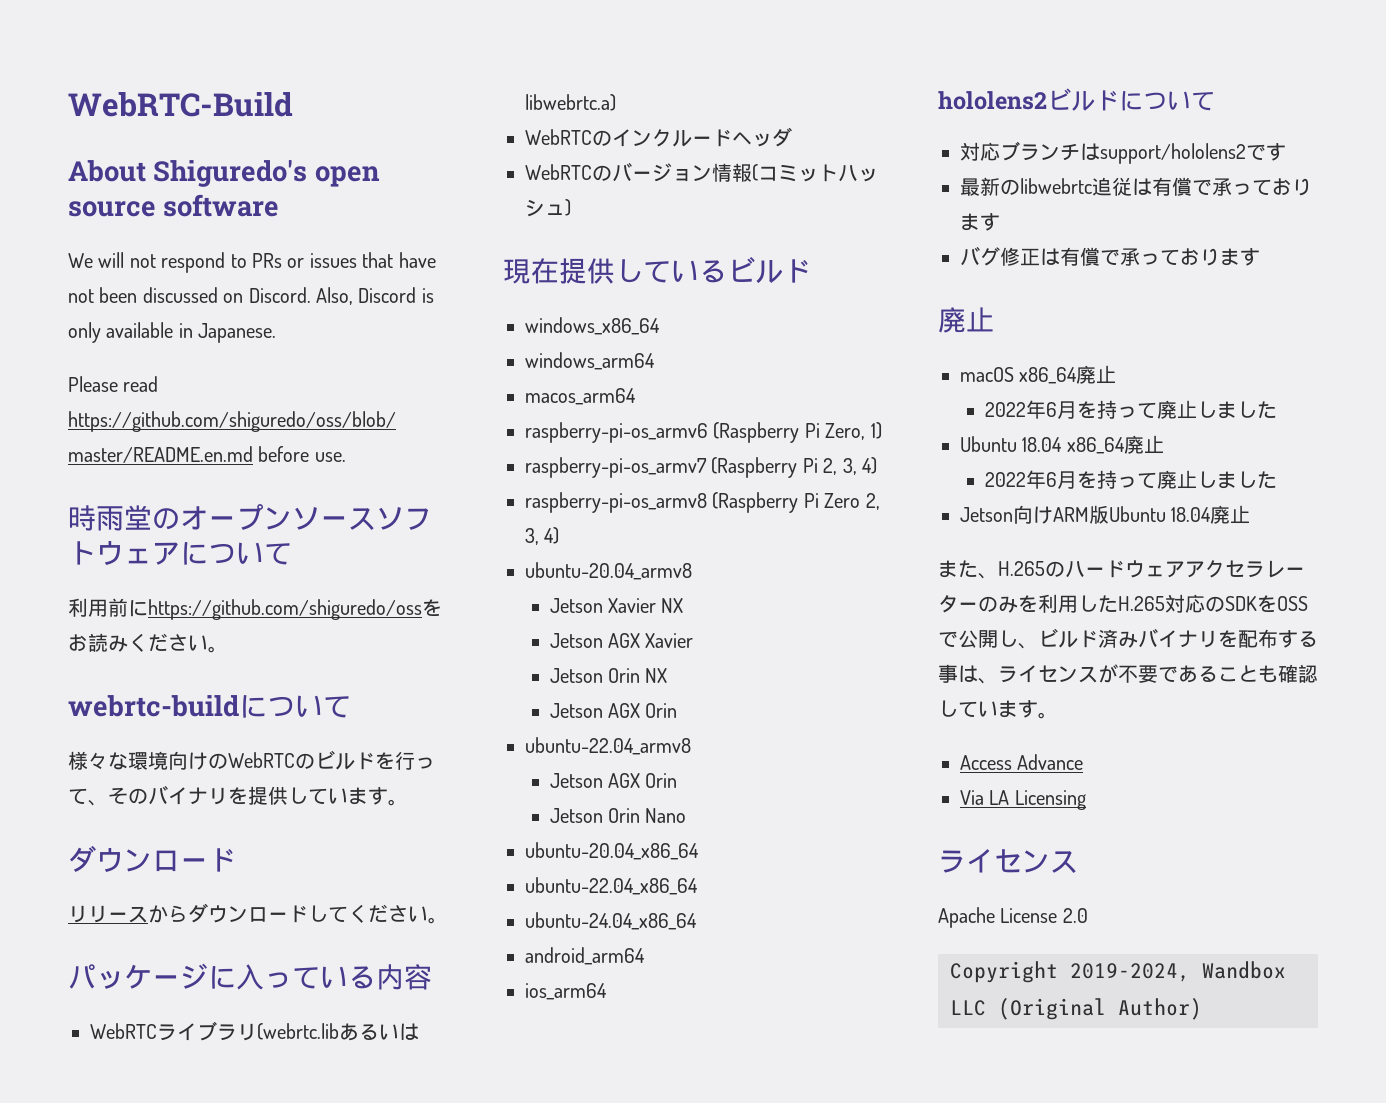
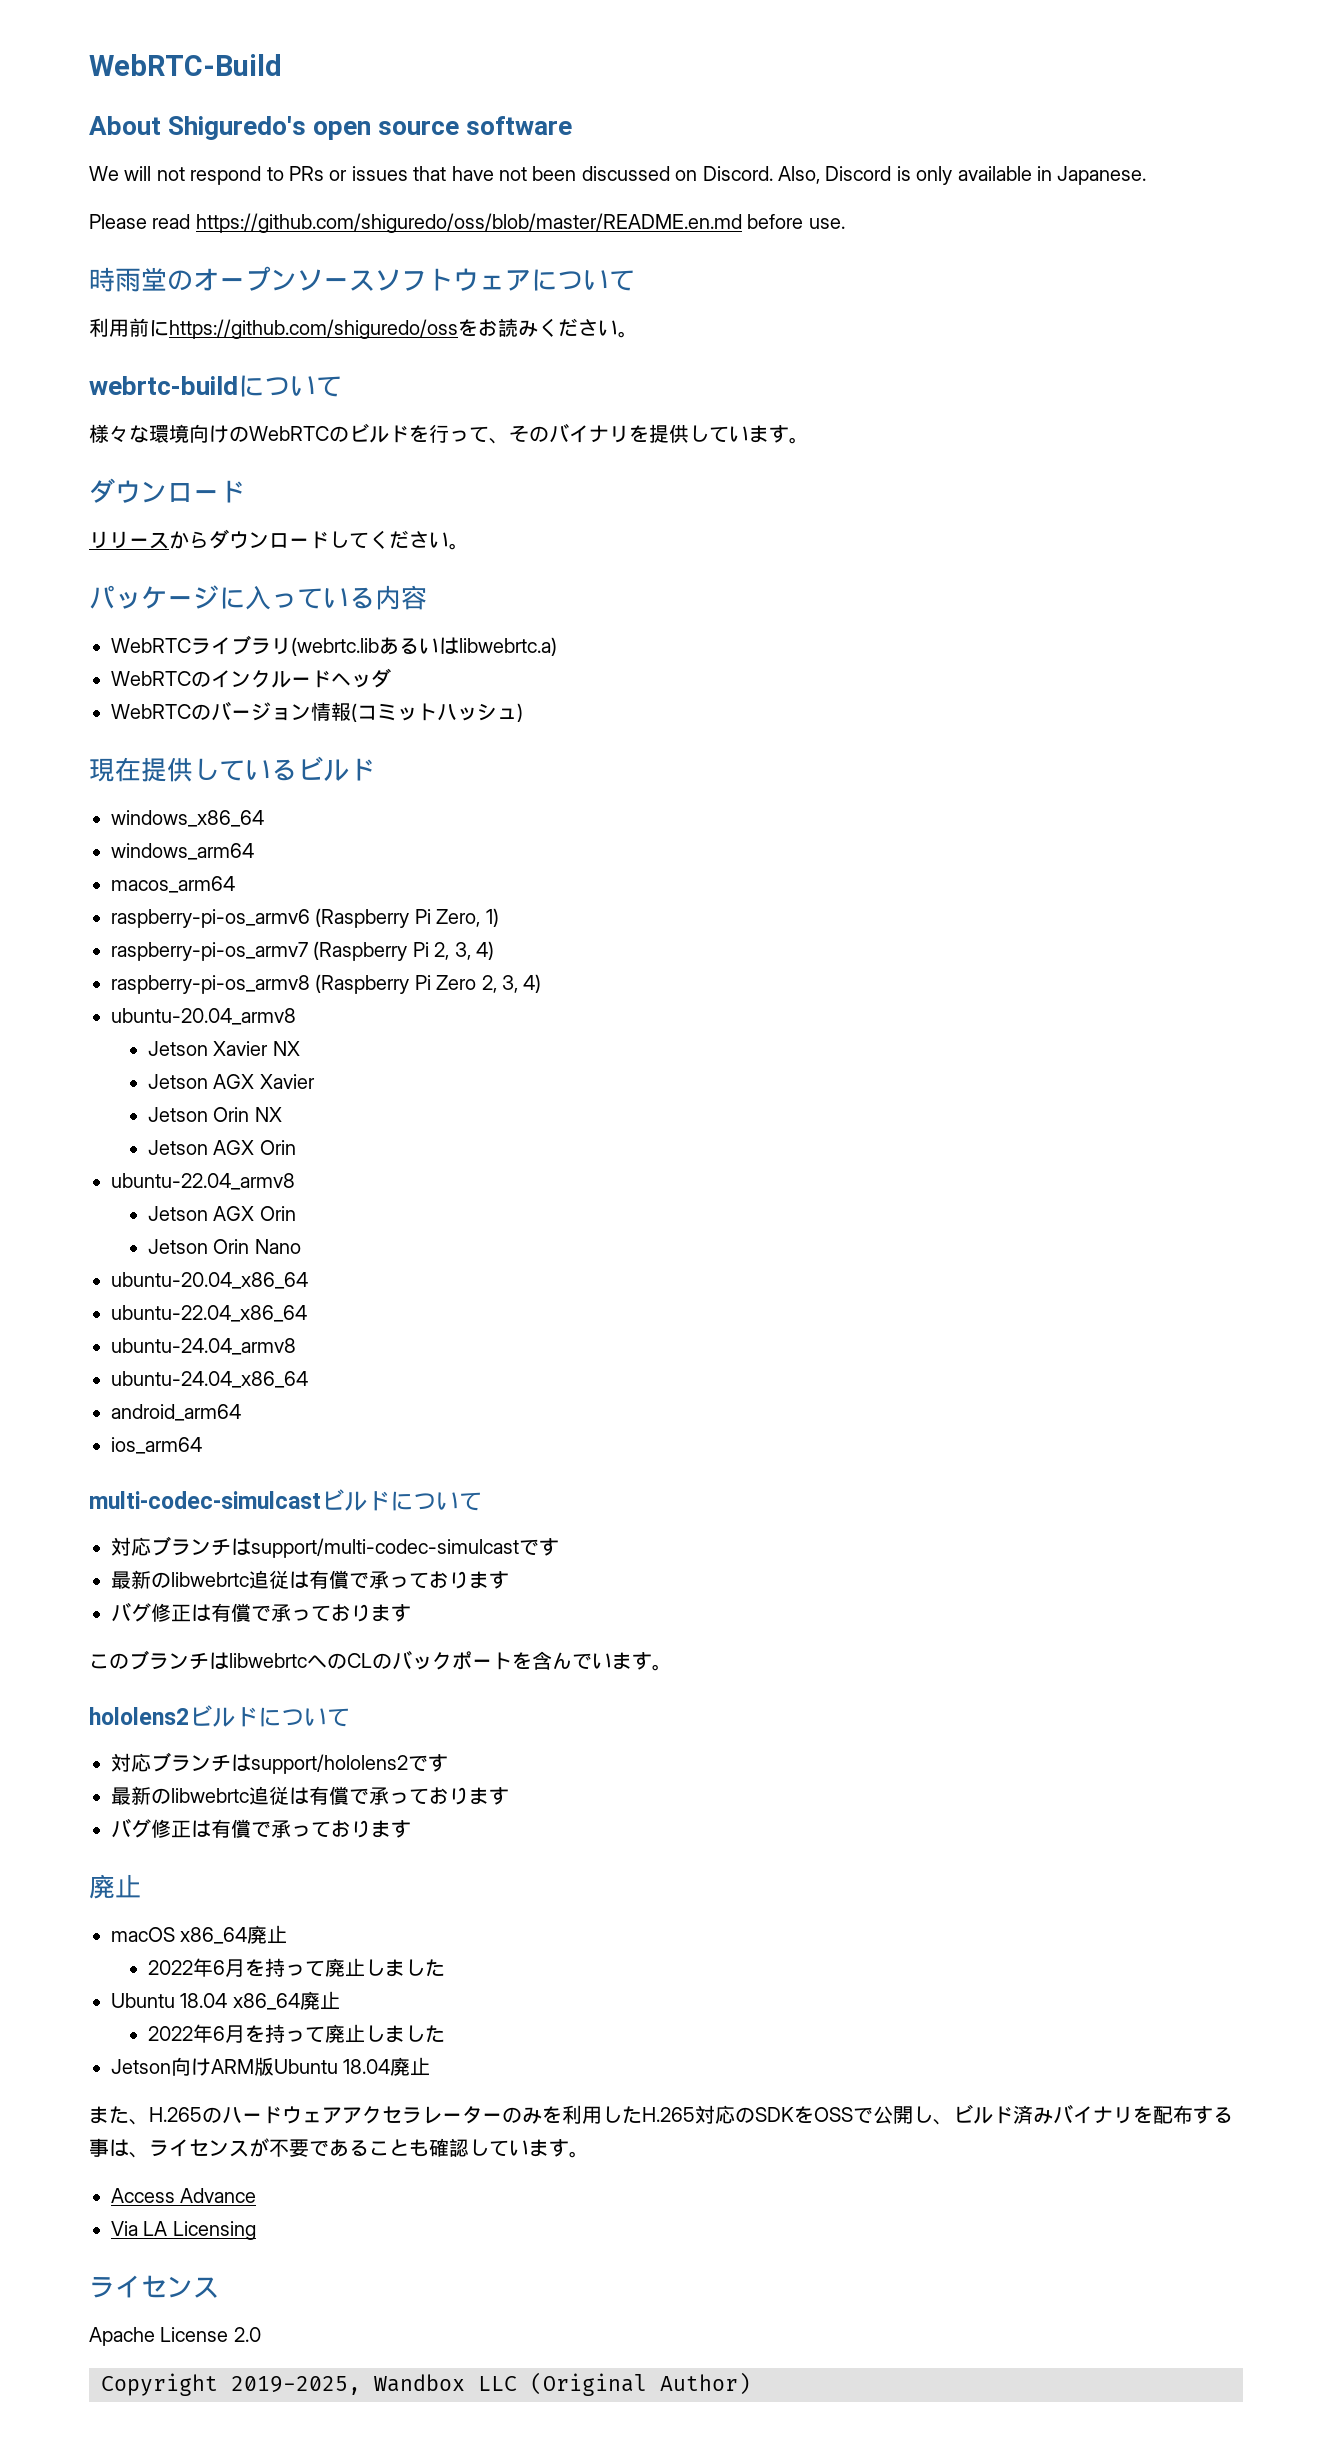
(698, 886) none -> [111,1338,296,1355] // ubuntu-24.04_armv8
(607, 991) none -> [89,1489,482,1511] [111,1536,559,1558] [111,1570,509,1589] [111,1602,411,1622] [89,1650,672,1671] // multi-codec-simulcastビルドについて // 対応ブランチはsupport/multi-codec-simulcastです // 最新のlibwebrtc追従は有償で承っております // バグ修正は有償で承っております // このブランチはlibwebrtcへのCLのバックポートを含んでいます。
[1070,963,1190,982] 2019-2024, -> [231,2376,361,2395] 2019-2025,

